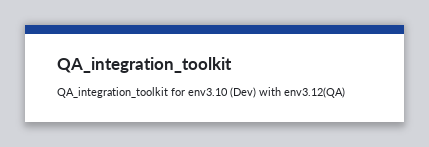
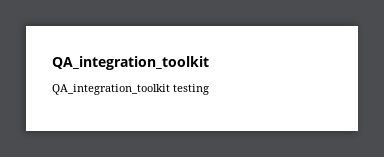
[171,87,345,98] for env3.10 (Dev) with env3.12(QA) -> [173,84,209,95] testing

